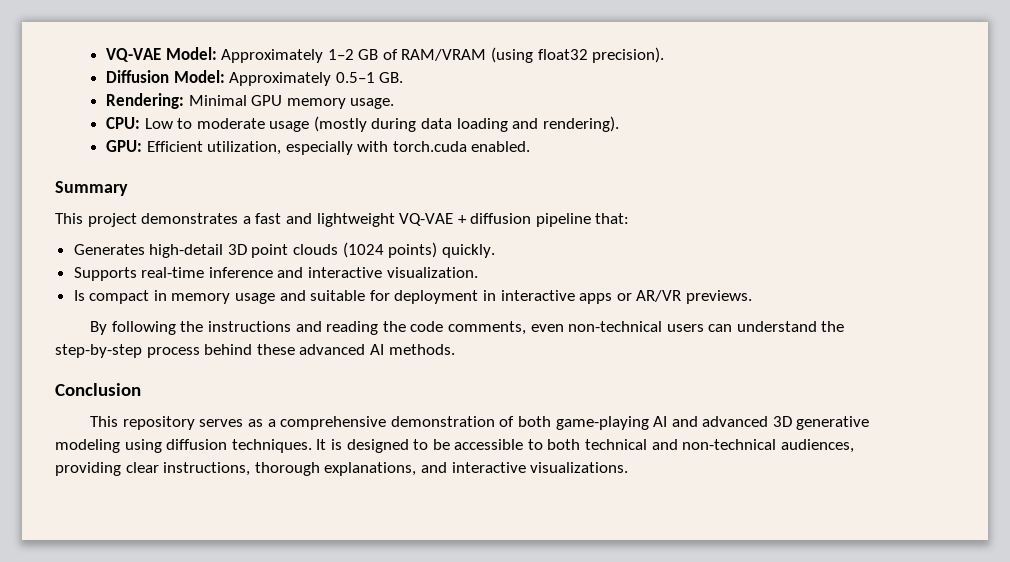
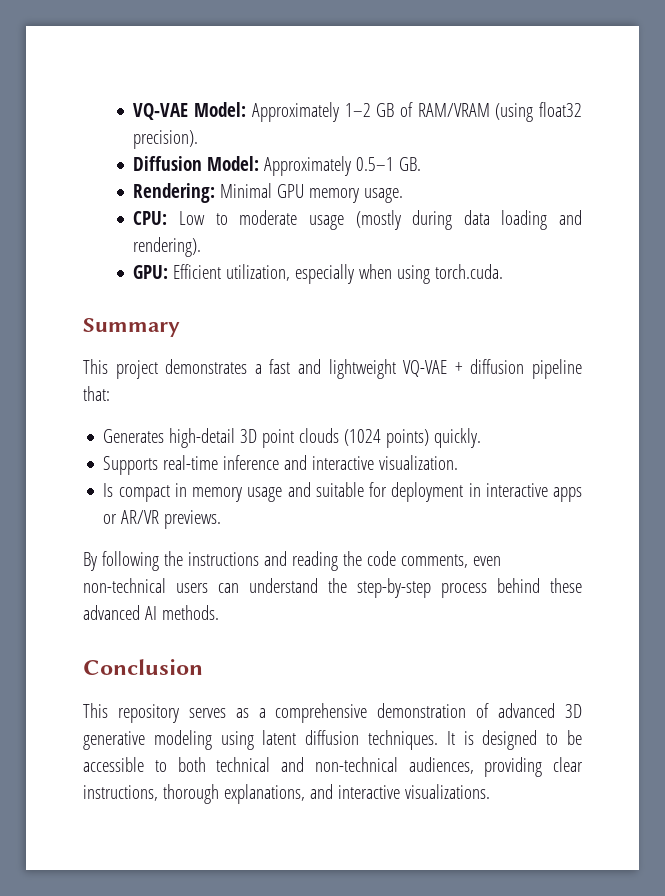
[357,141,531,152] with torch.cuda enabled. -> [359,264,504,284] when using torch.cuda.
[517,416,698,430] both game-playing AI and -> (490, 710) none
(162, 446) none -> [262,730,297,745] latent

